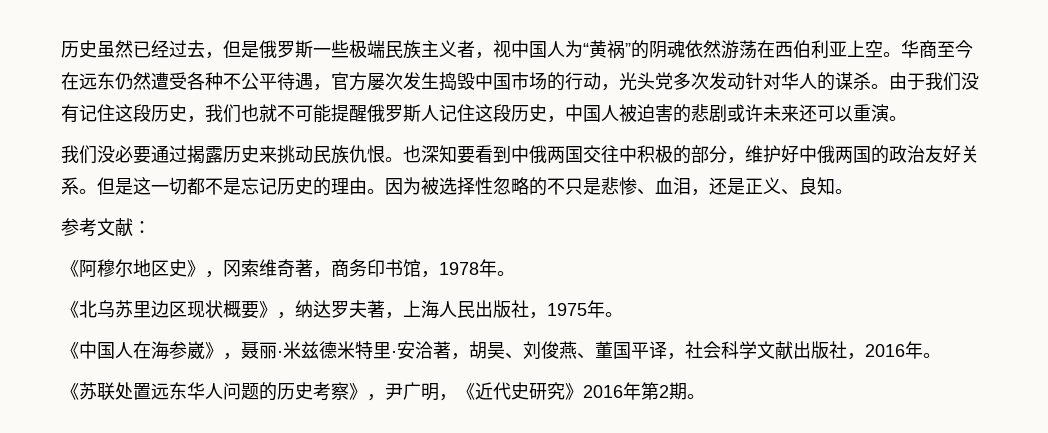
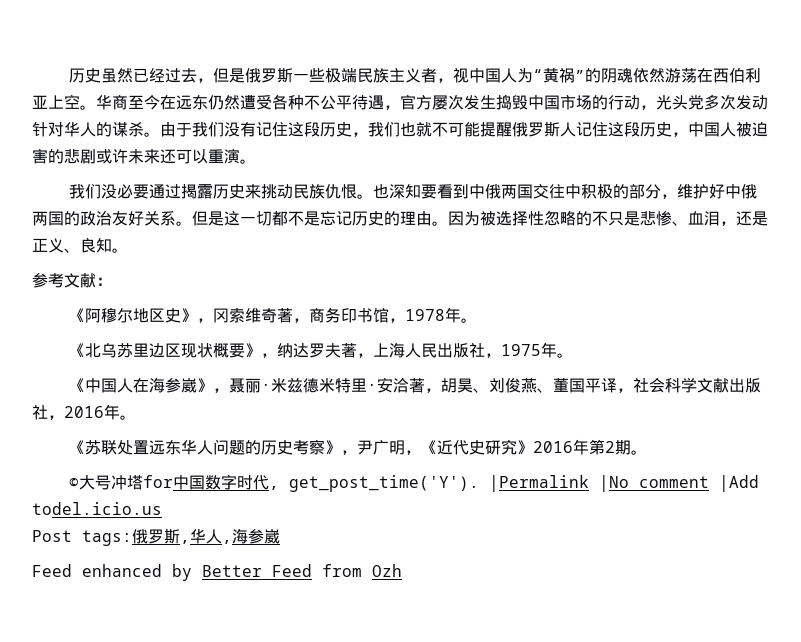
(705, 396) none -> [68,474,759,492] [32,502,162,515] [32,529,280,546] [32,564,402,581] // ©大号冲塔for中国数字时代, get_post_time('Y'). |Permalink |No comment |Add todel.icio.us // Post tags:俄罗斯,华人,海参崴 // Feed enhanced by Better Feed from Ozh

